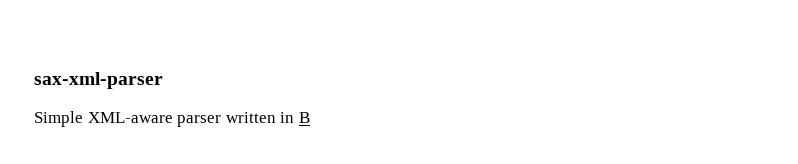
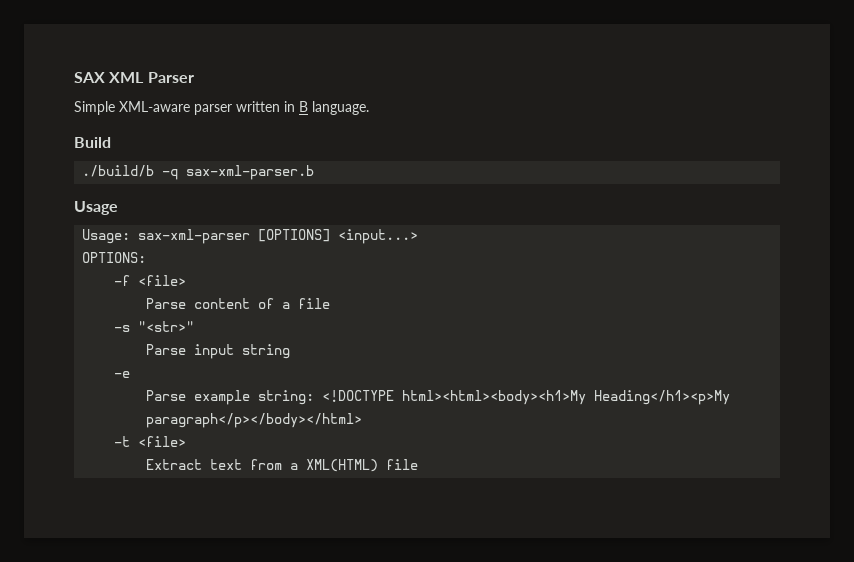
[34,72,163,89] sax-xml-parser -> [74,72,194,83] SAX XML Parser
(310, 117) none -> [312,101,369,115] [74,137,111,148] [82,165,315,180] [74,201,118,215] [82,229,419,244] [82,252,147,263] [114,275,187,286] [146,298,331,309] [114,321,195,332] [146,344,291,359] [114,371,131,378] [146,390,731,405] [146,413,363,428] [114,436,187,447] [146,459,419,472] language. // Build // ./build/b -q sax-xml-parser.b // Usage // Usage: sax-xml-parser [OPTIONS] <input...> // OPTIONS: // -f <file> // Parse content of a file // -s "<str>" // Parse input string // -e // Parse example string: <!DOCTYPE html><html><body><h1>My Heading</h1><p>My paragraph</p></body></html> // -t <file> // Extract text from a XML(HTML) file

